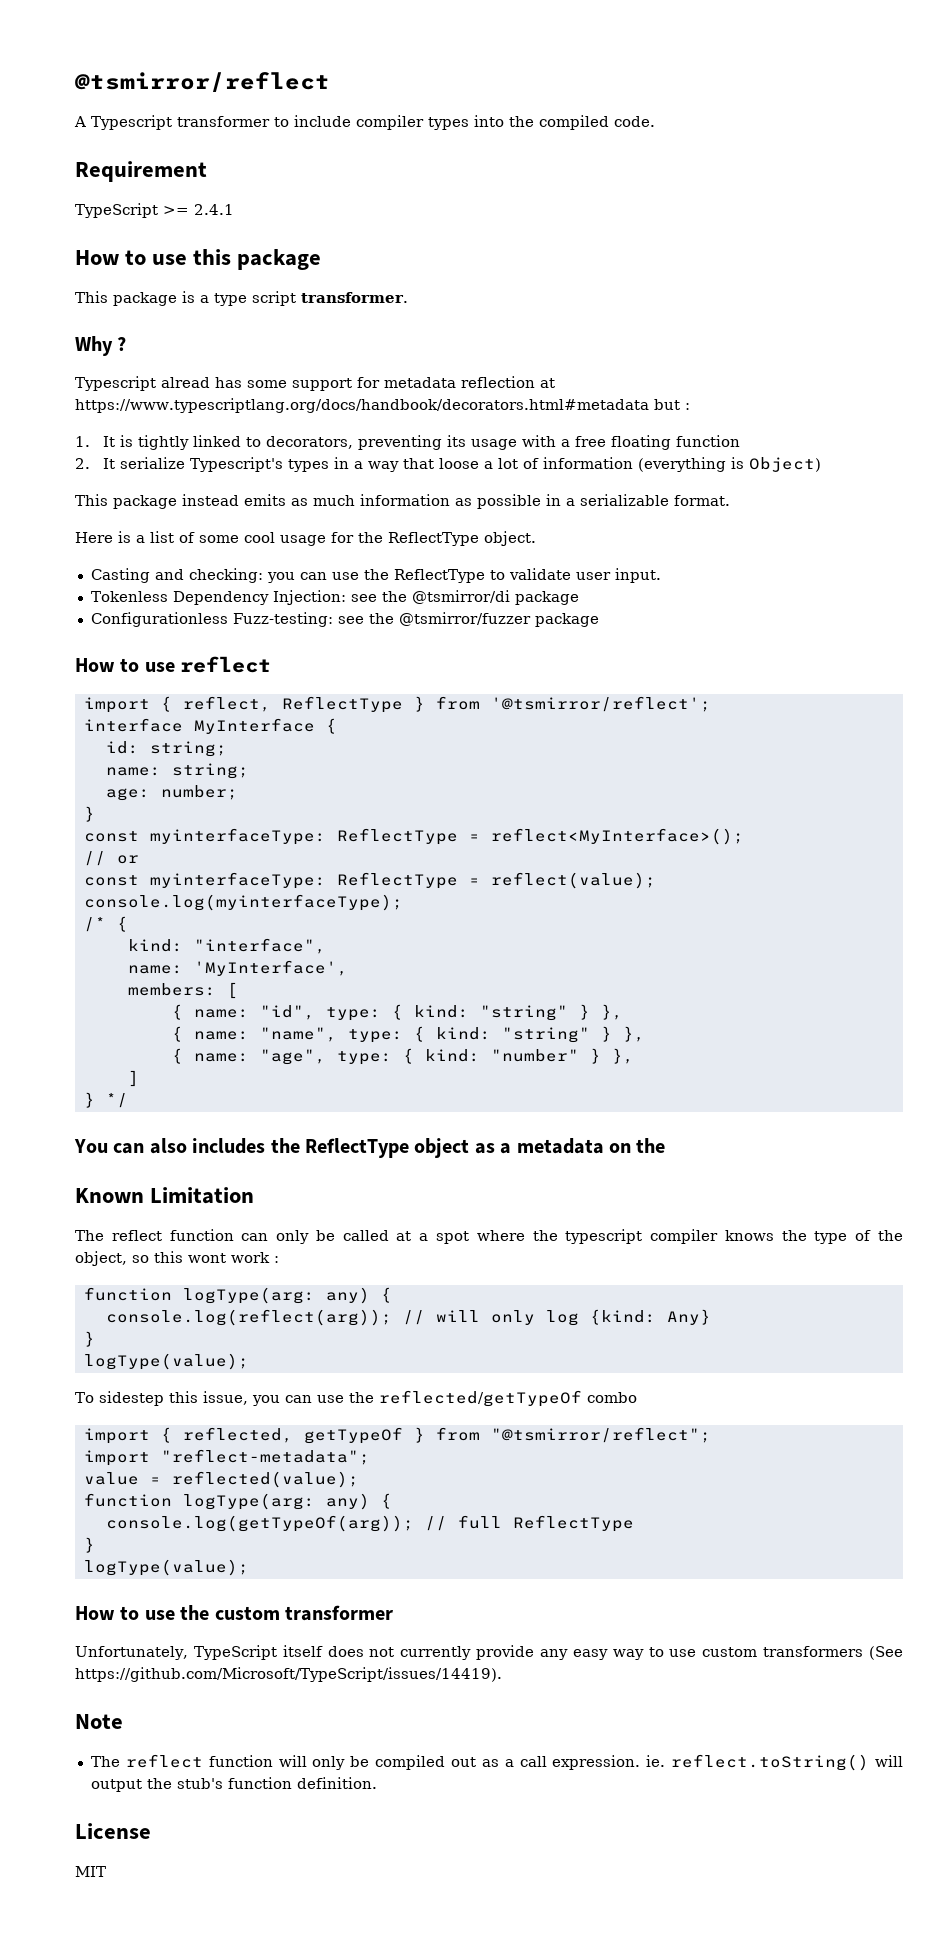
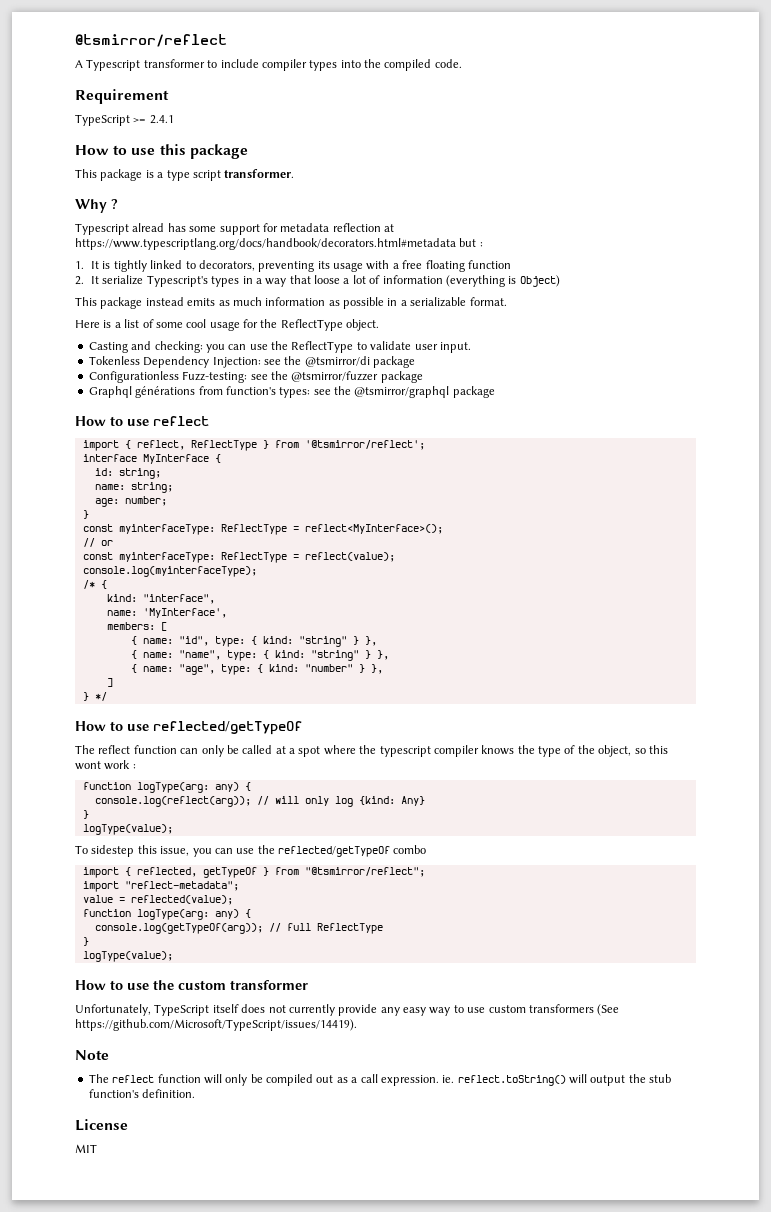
(599, 620) none -> [88,386,495,398] // Graphql générations from function's types: see the @tsmirror/graphql package
[74,1138,666,1158] [75,1187,255,1204] You can also includes the ReflectType object as a metadata on the // Known Limitation -> [75,721,302,735] How to use reflected/getTypeOf
[176,1777,292,1789] stub's function -> [649,1074,672,1083] [88,1089,139,1098] stub function's

